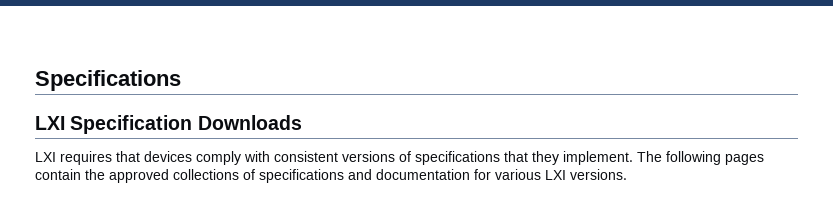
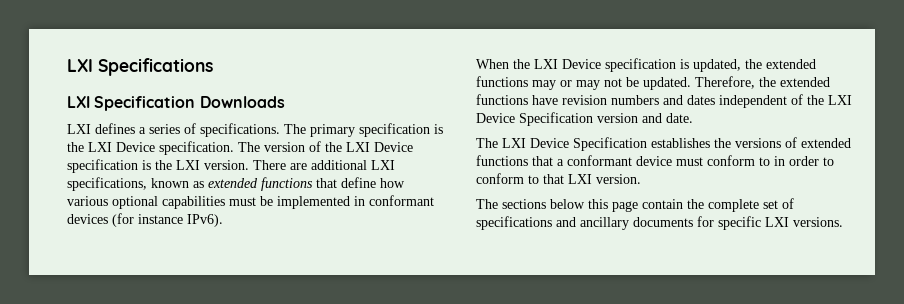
(35, 80) none -> [67,59,93,72] LXI
[60,151,764,165] [35,169,541,183] requires that devices comply with consistent versions of specifications that they implement. The following pages contain the approved collections of specifications and documentation for various -> [95,123,443,137] [67,141,413,155] [67,159,395,173] [67,177,405,191] [67,195,434,209] [67,213,223,227] [476,58,816,72] [476,76,830,90] [476,94,852,108] [476,112,693,126] [476,137,851,151] [476,155,834,166] [476,173,641,184] [476,198,794,212] [476,216,761,230] defines a series of specifications. The primary specification is the LXI Device specification. The version of the LXI Device specification is the LXI version. There are additional LXI specifications, known as extended functions that define how various optional capabilities must be implemented in conformant devices (for instance IPv6). // When the LXI Device specification is updated, the extended functions may or may not be updated. Therefore, the extended functions have revision numbers and dates independent of the LXI Device Specification version and date. // The LXI Device Specification establishes the versions of extended functions that a conformant device must conform to in order to conform to that LXI version. // The sections below this page contain the complete set of specifications and ancillary documents for specific

